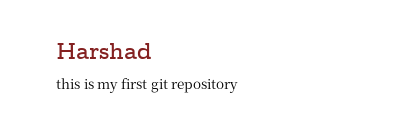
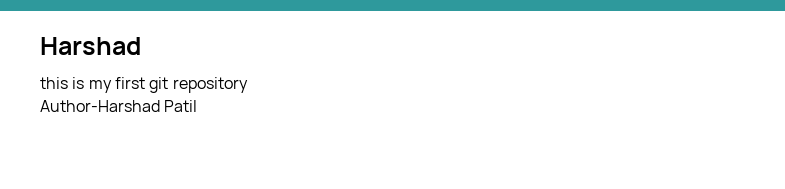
(239, 86) none -> [40,100,198,112] // Author-Harshad Patil

